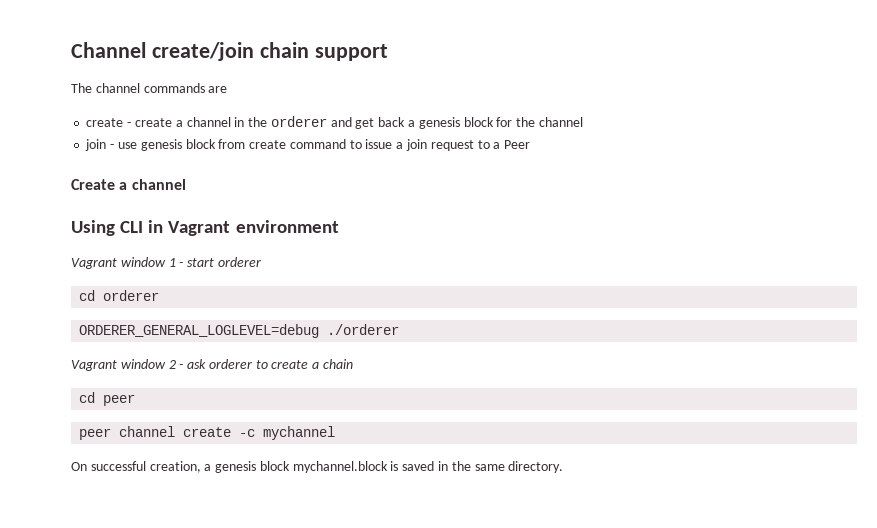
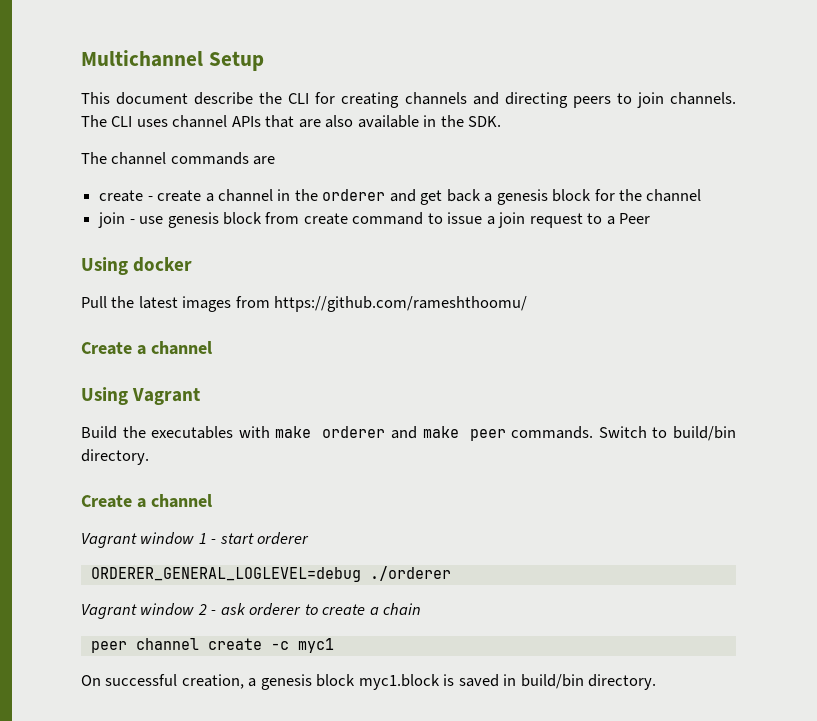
[71,42,388,61] Channel create/join chain support -> [81,50,264,71] [81,92,737,108] [81,115,502,128] Multichannel Setup // This document describe the CLI for creating channels and directing peers to join channels. The CLI uses channel APIs that are also available in the SDK.
(531, 144) none -> [81,257,193,275] [81,296,528,312] // Using docker // Pull the latest images from https://github.com/rameshthoomu/
[120,220,339,236] CLI in Vagrant environment -> [132,388,201,405] [81,426,736,441] [81,449,149,465] [81,494,212,508] Vagrant // Build the executables with make orderer and make peer commands. Switch to build/bin directory. // Create a channel
[79,290,160,301] // cd orderer -> (310, 538) none
[79,392,136,406] // cd peer -> (422, 609) none
[263,426,336,440] mychannel -> [297,638,334,653] myc1
[292,461,388,473] mychannel.block -> [358,674,440,690] myc1.block
[451,461,505,471] the same -> [520,674,584,689] build/bin

